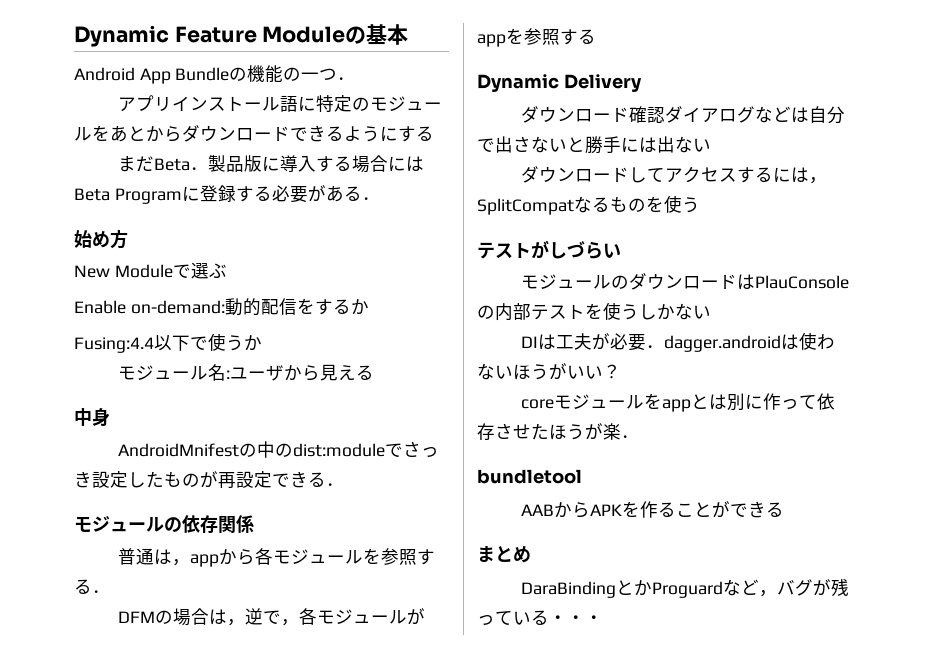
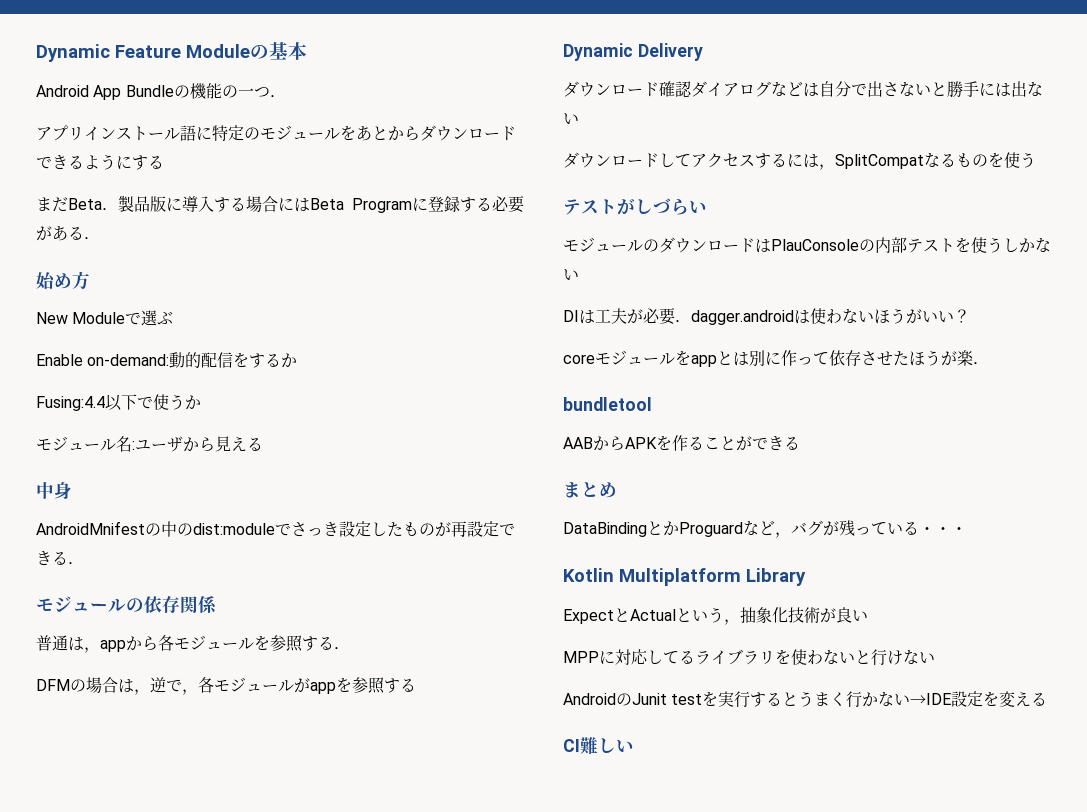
[520,581,616,598] DaraBinding -> [563,522,647,537] DataBinding
(603, 619) none -> [563,568,806,586] [563,607,868,625] [563,649,935,666] [563,691,1048,708] [563,737,634,754] // Kotlin Multiplatform Library // ExpectとActualという，抽象化技術が良い // MPPに対応してるライブラリを使わないと行けない // AndroidのJunit testを実行するとうまく行かない→IDE設定を変える // CI難しい

